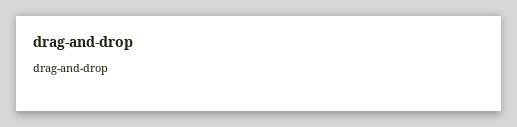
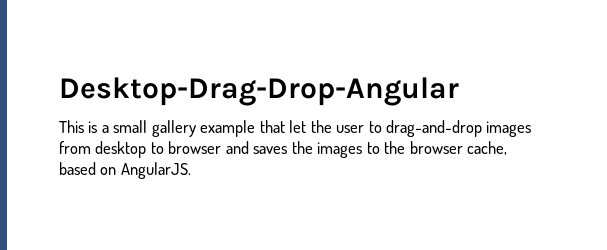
[33,36,133,50] [33,64,108,75] drag-and-drop // drag-and-drop -> [59,77,459,106] [59,120,532,137] [59,141,508,158] [59,162,191,179] Desktop-Drag-Drop-Angular // This is a small gallery example that let the user to drag-and-drop images from desktop to browser and saves the images to the browser cache, based on AngularJS.

